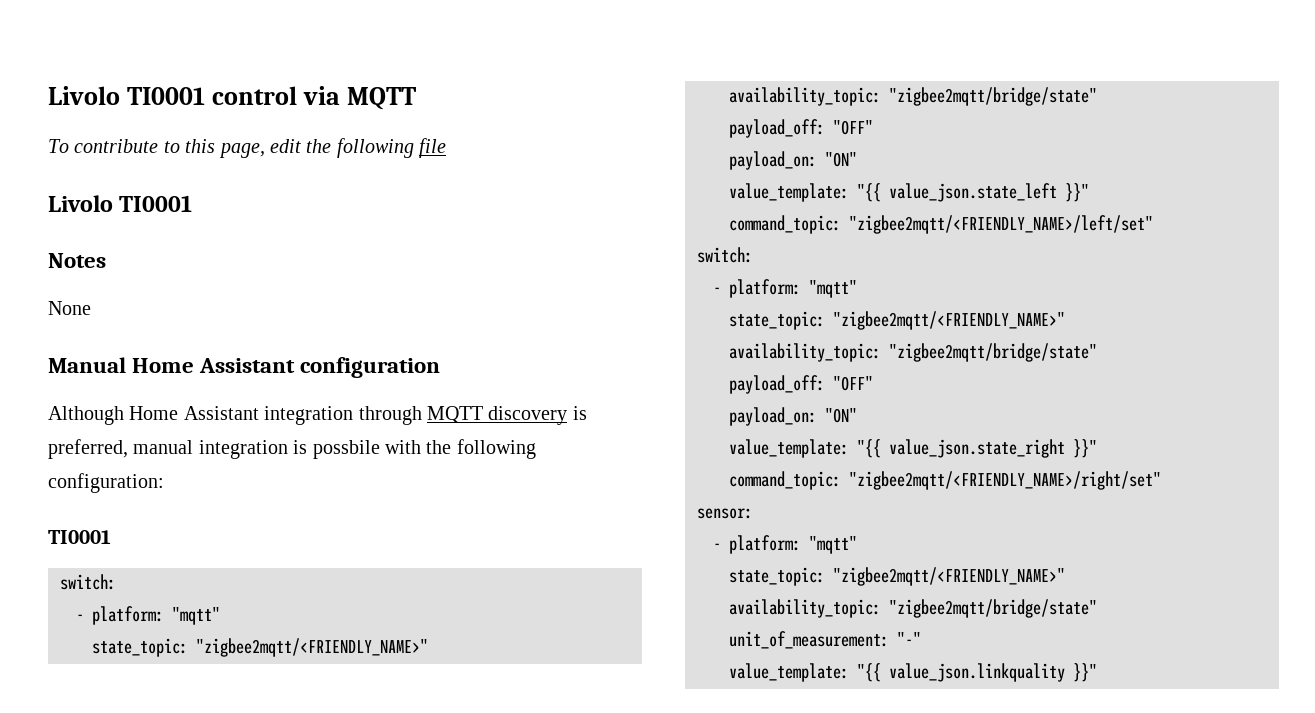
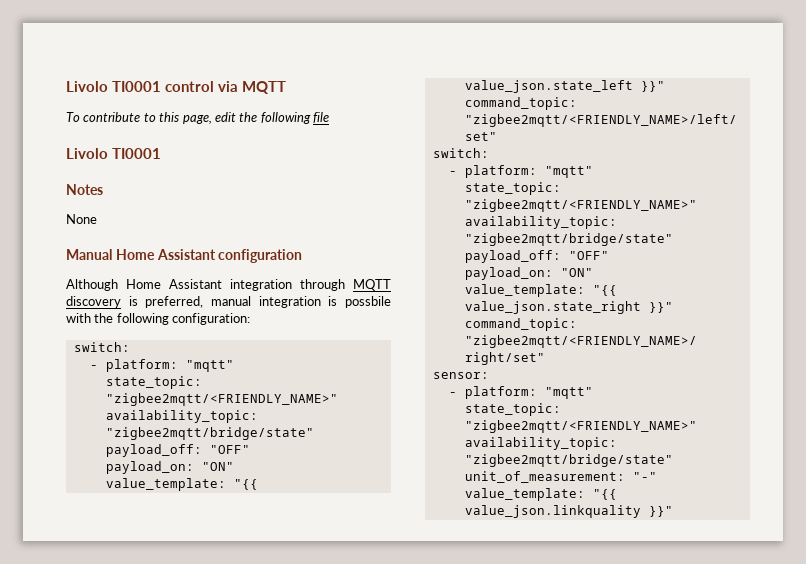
[48,530,111,544] // TI0001 -> (251, 319) none

